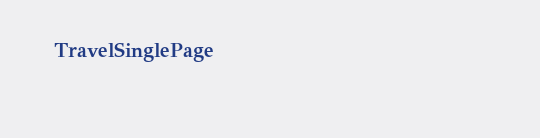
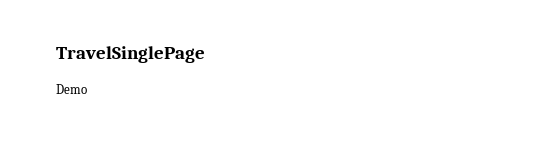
(214, 52) none -> [56,84,87,94] // Demo

